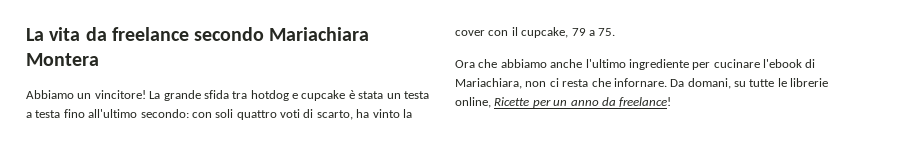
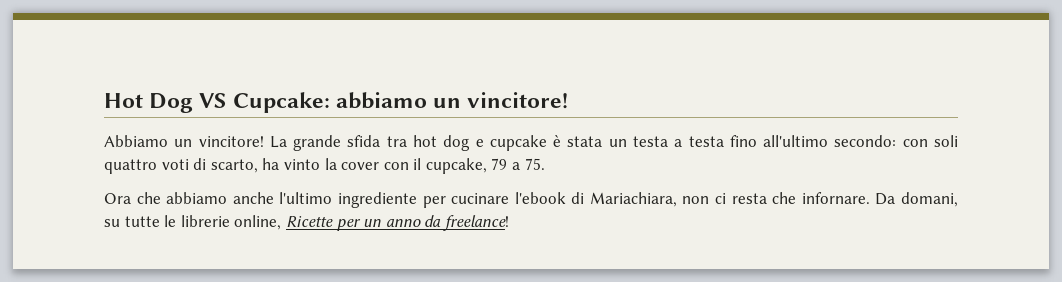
[26,27,370,41] [26,53,99,66] La vita da freelance secondo Mariachiara Montera -> [104,92,569,113] Hot Dog VS Cupcake: abbiamo un vincitore!
[250,90,289,101] hotdog -> [413,135,471,151] hot dog

